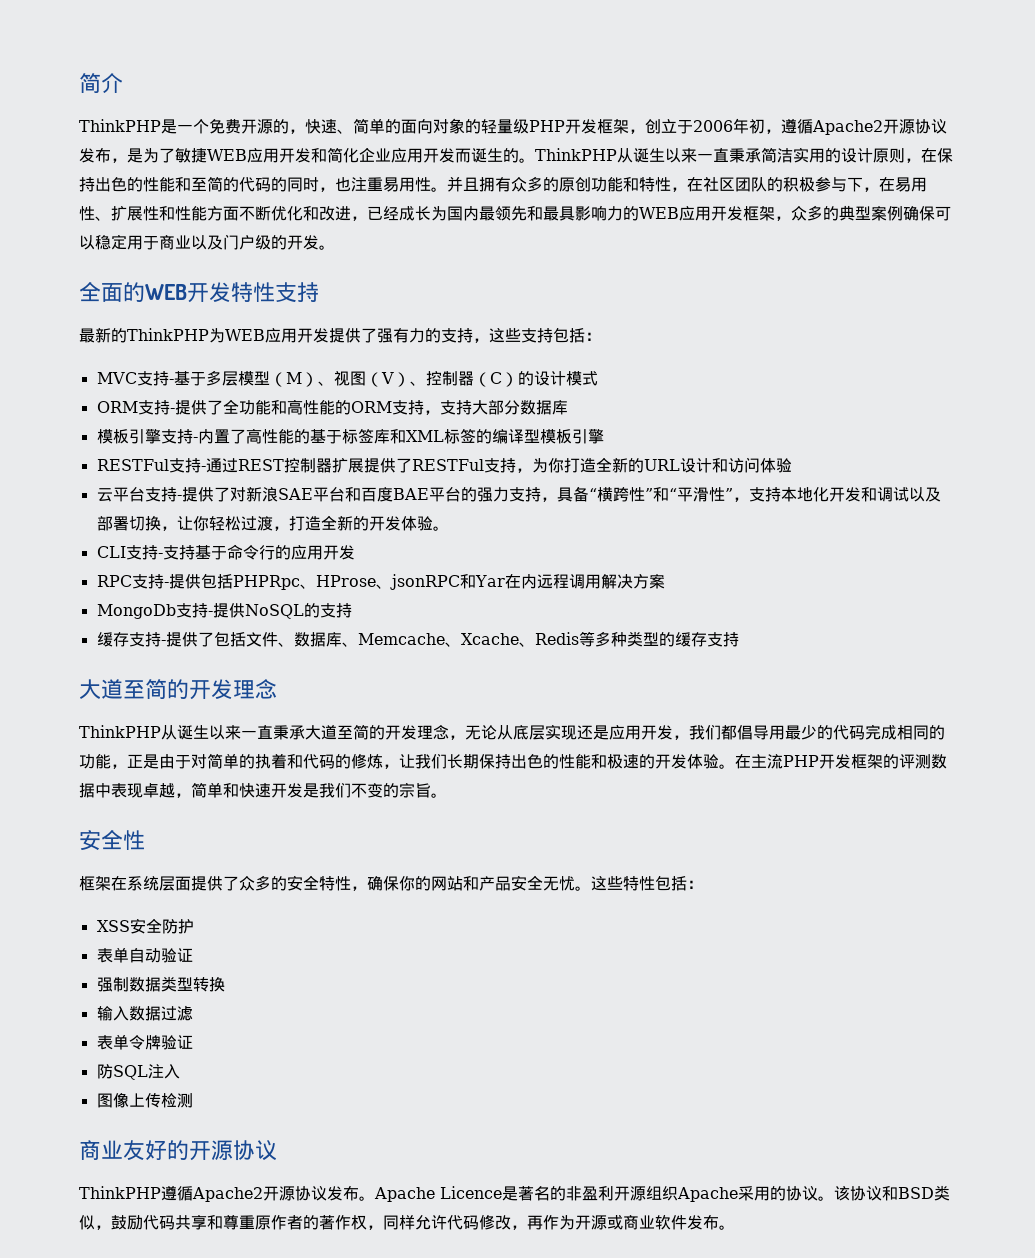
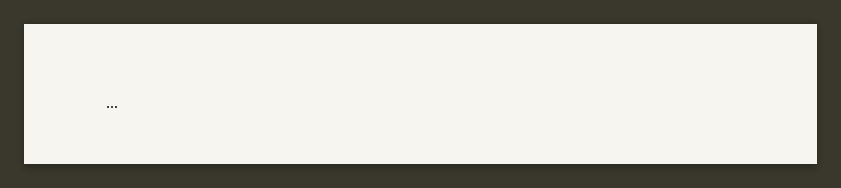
[79,73,123,94] [79,118,947,135] [79,147,953,163] [79,176,927,192] [79,205,951,221] [79,234,335,250] [79,282,319,303] [79,327,601,343] [96,370,598,387] [96,399,568,415] [96,428,604,444] [96,457,792,473] [96,486,941,502] [96,515,449,531] [96,544,355,560] [96,573,665,590] [96,603,352,619] [96,631,739,647] [79,679,277,700] [79,724,945,740] [79,753,947,769] [79,782,447,798] [79,830,145,851] [79,875,703,891] [96,918,194,934] [96,947,193,963] [96,976,225,992] [96,1005,193,1021] [96,1034,193,1050] [96,1064,180,1080] [96,1093,193,1108] [79,1140,277,1161] [79,1185,950,1202] [79,1214,735,1230] 简介 // ThinkPHP是一个免费开源的，快速、简单的面向对象的轻量级PHP开发框架，创立于2006年初，遵循Apache2开源协议发布，是为了敏捷WEB应用开发和简化企业应用开发而诞生的。ThinkPHP从诞生以来一直秉承简洁实用的设计原则，在保持出色的性能和至简的代码的同时，也注重易用性。并且拥有众多的原创功能和特性，在社区团队的积极参与下，在易用性、扩展性和性能方面不断优化和改进，已经成长为国内最领先和最具影响力的WEB应用开发框架，众多的典型案例确保可以稳定用于商业以及门户级的开发。 // 全面的WEB开发特性支持 // 最新的ThinkPHP为WEB应用开发提供了强有力的支持，这些支持包括： // MVC支持-基于多层模型（M）、视图（V）、控制器（C）的设计模式 // ORM支持-提供了全功能和高性能的ORM支持，支持大部分数据库 // 模板引擎支持-内置了高性能的基于标签库和XML标签的编译型模板引擎 // RESTFul支持-通过REST控制器扩展提供了RESTFul支持，为你打造全新的URL设计和访问体验 // 云平台支持-提供了对新浪SAE平台和百度BAE平台的强力支持，具备“横跨性”和“平滑性”，支持本地化开发和调试以及部署切换，让你轻松过渡，打造全新的开发体验。 // CLI支持-支持基于命令行的应用开发 // RPC支持-提供包括PHPRpc、HProse、jsonRPC和Yar在内远程调用解决方案 // MongoDb支持-提供NoSQL的支持 // 缓存支持-提供了包括文件、数据库、Memcache、Xcache、Redis等多种类型的缓存支持 // 大道至简的开发理念 // ThinkPHP从诞生以来一直秉承大道至简的开发理念，无论从底层实现还是应用开发，我们都倡导用最少的代码完成相同的功能，正是由于对简单的执着和代码的修炼，让我们长期保持出色的性能和极速的开发体验。在主流PHP开发框架的评测数据中表现卓越，简单和快速开发是我们不变的宗旨。 // 安全性 // 框架在系统层面提供了众多的安全特性，确保你的网站和产品安全无忧。这些特性包括： // XSS安全防护 // 表单自动验证 // 强制数据类型转换 // 输入数据过滤 // 表单令牌验证 // 防SQL注入 // 图像上传检测 // 商业友好的开源协议 // ThinkPHP遵循Apache2开源协议发布。Apache Licence是著名的非盈利开源组织Apache采用的协议。该协议和BSD类似，鼓励代码共享和尊重原作者的著作权，同样允许代码修改，再作为开源或商业软件发布。 -> [106,106,118,108] ...

